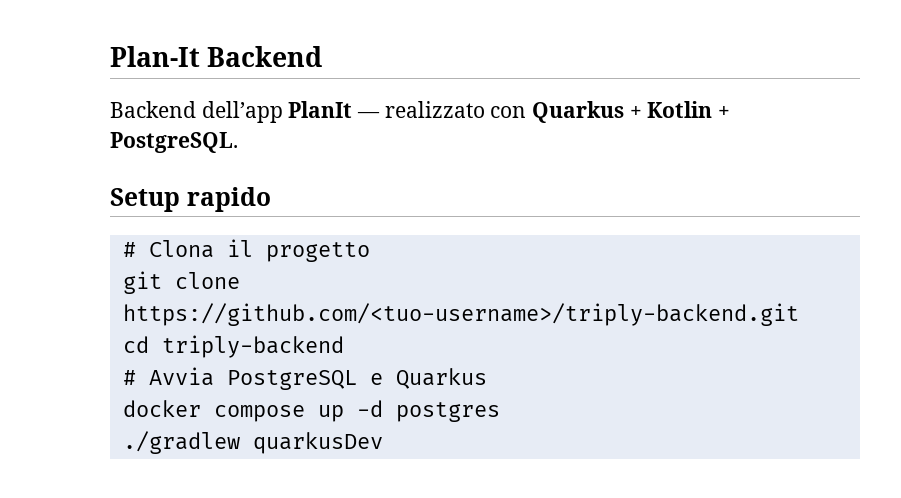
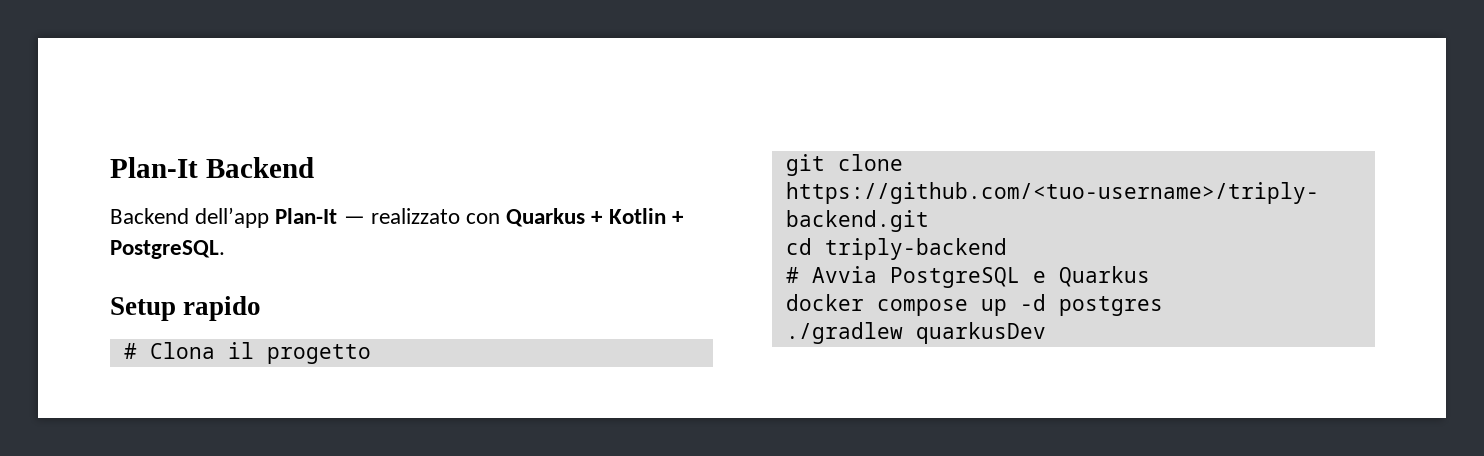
[288,101,353,118] PlanIt -> [275,208,338,224] Plan-It

